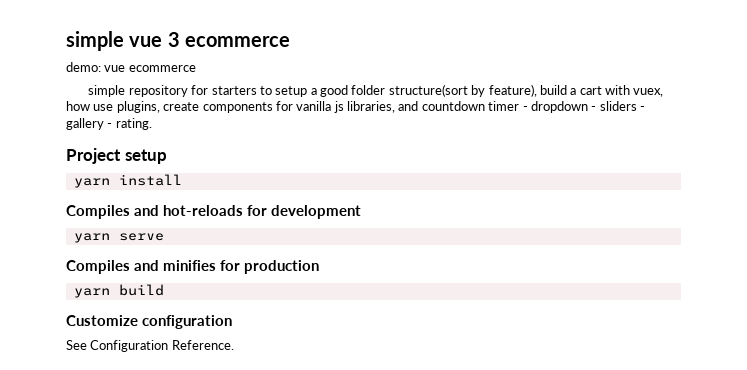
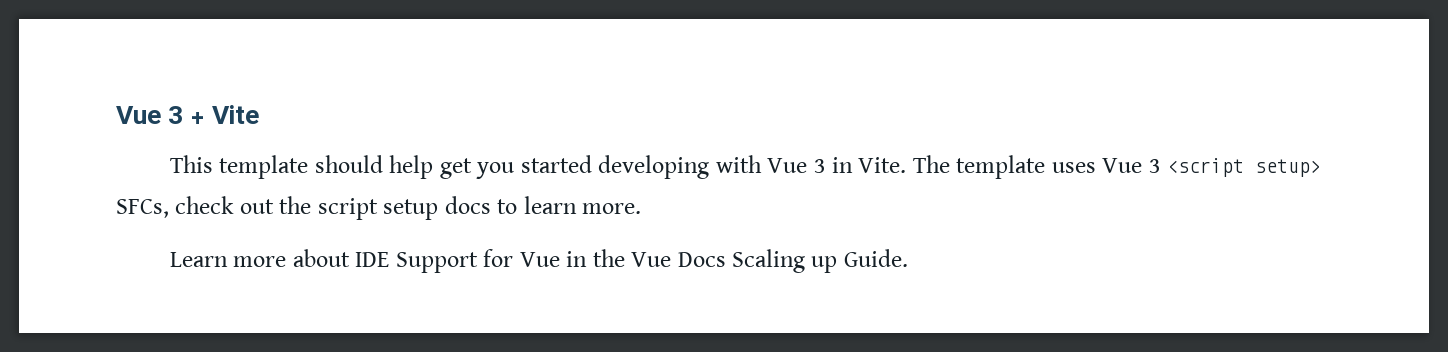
[66,31,290,51] [66,62,196,72] [88,84,664,97] [66,101,645,113] [66,118,152,130] [66,148,167,164] [73,174,182,188] [66,205,361,219] [73,233,164,243] [66,260,319,274] [73,284,164,298] [66,315,232,329] [66,340,234,352] simple vue 3 ecommerce // demo: vue ecommerce // simple repository for starters to setup a good folder structure(sort by feature), build a cart with vuex, how use plugins, create components for vanilla js libraries, and countdown timer - dropdown - sliders - gallery - rating. // Project setup // yarn install // Compiles and hot-reloads for development // yarn serve // Compiles and minifies for production // yarn build // Customize configuration // See Configuration Reference. -> [116,105,260,124] [169,155,1322,179] [116,196,642,220] [169,249,908,273] Vue 3 + Vite // This template should help get you started developing with Vue 3 in Vite. The template uses Vue 3 <script setup> SFCs, check out the script setup docs to learn more. // Learn more about IDE Support for Vue in the Vue Docs Scaling up Guide.

